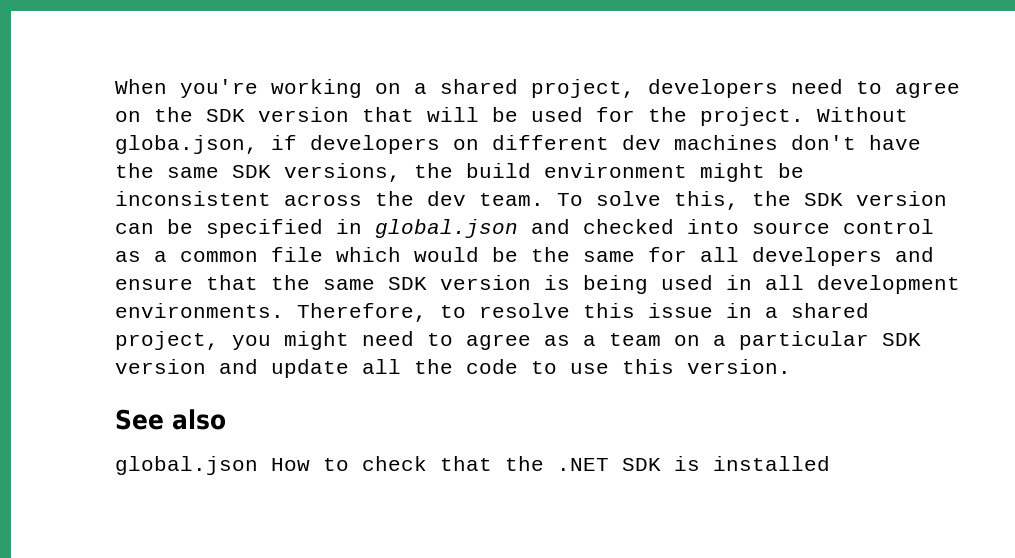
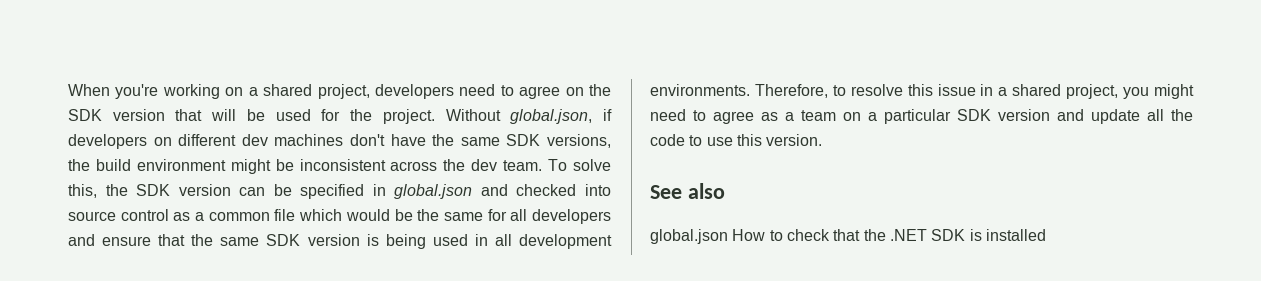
[115,135,258,154] globa.json, -> [510,109,593,124] global.json,

